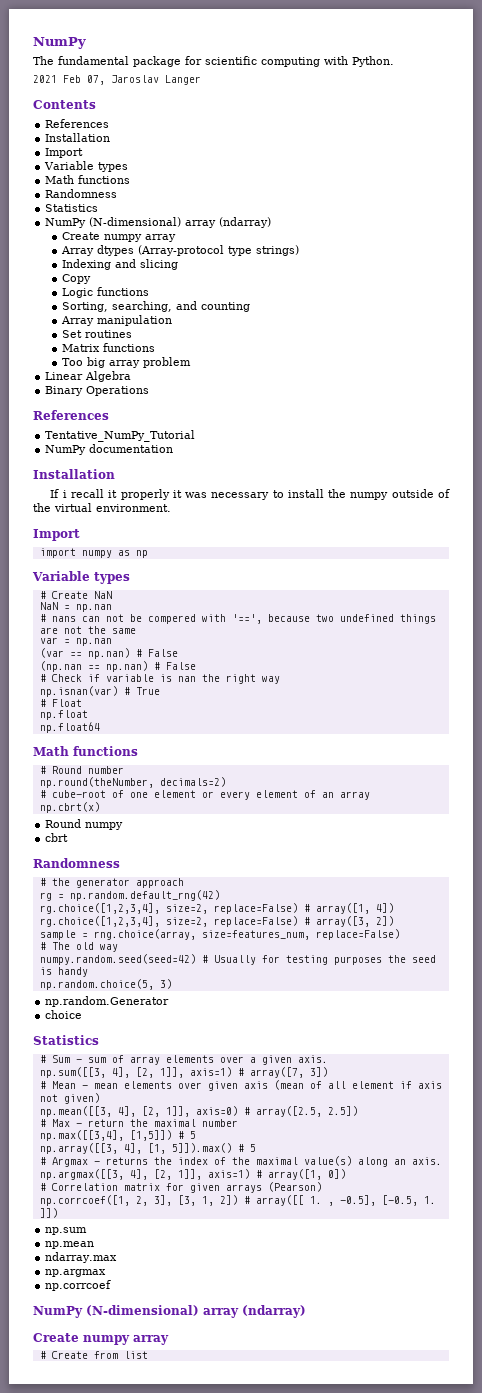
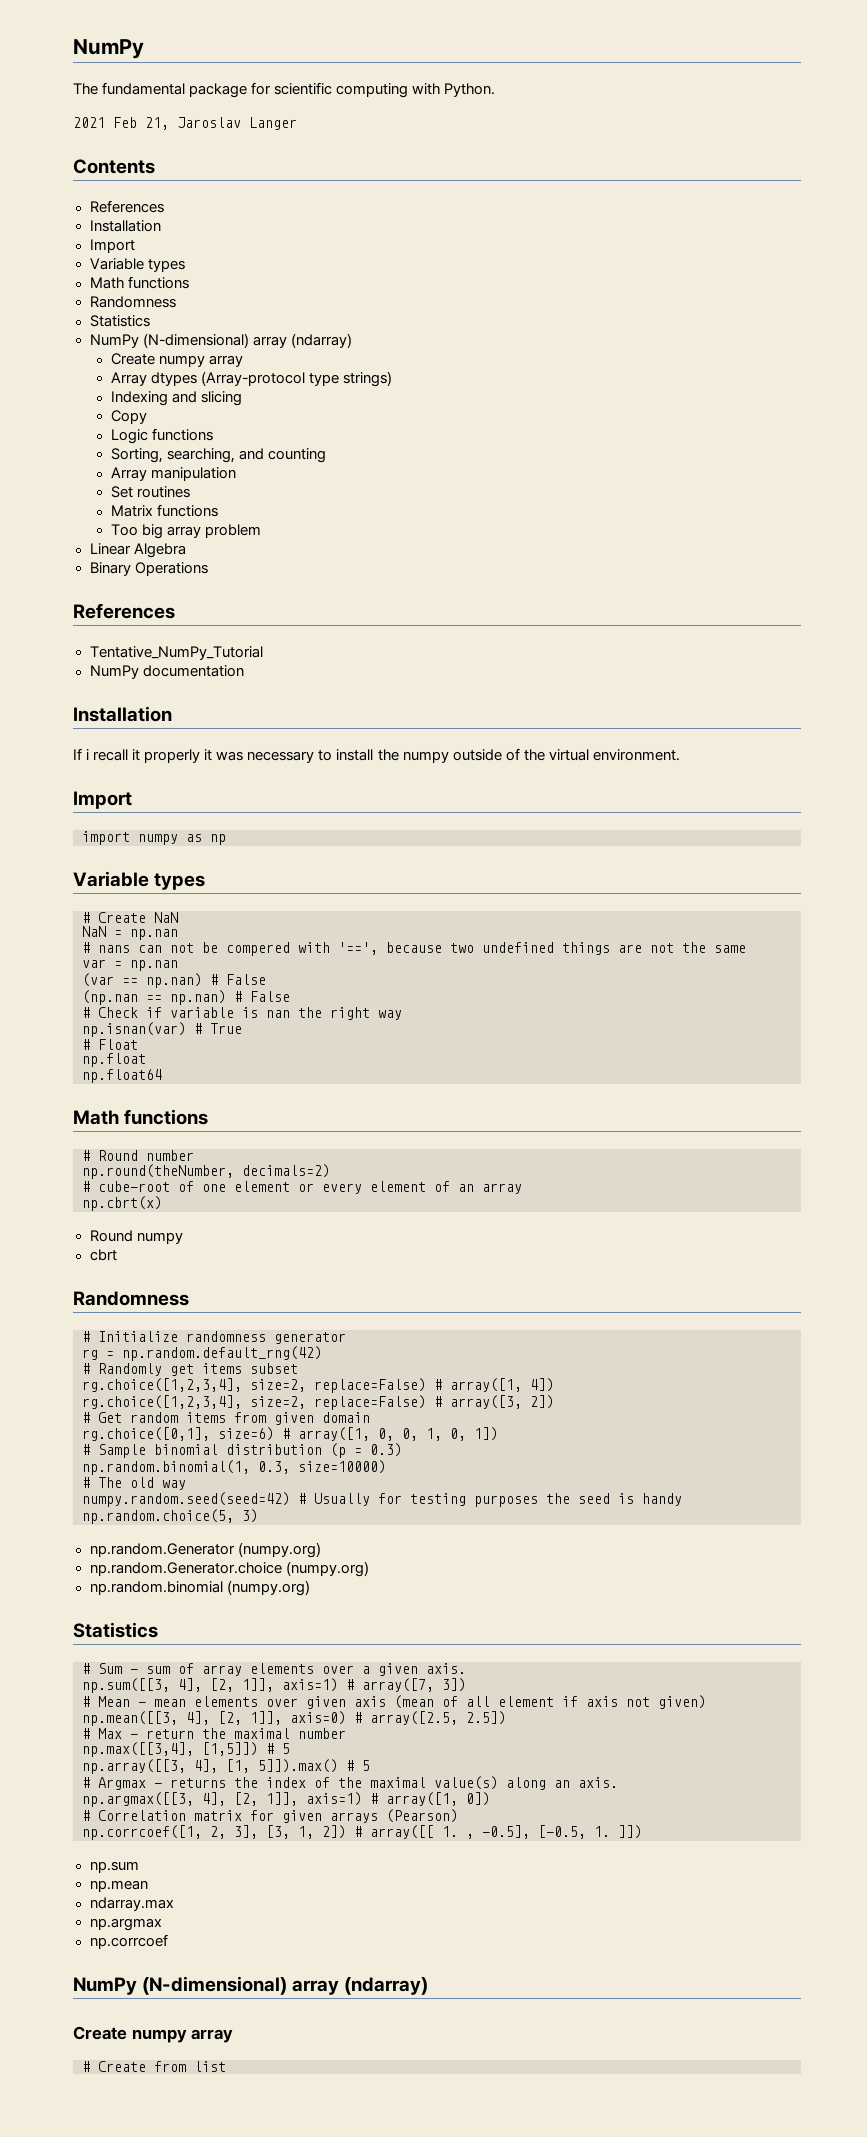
[87,75,105,85] 07, -> [145,117,169,130] 21,
[51,878,70,886] the -> [98,1331,266,1342] Initialize randomness
[135,878,184,888] approach -> (346, 1338) none
(220, 895) none -> [82,1363,298,1376] // # Randomly get items subset
[39,929,400,940] sample = rng.choice(array, size=features_num, replace=False) -> [82,1412,370,1425] [82,1427,498,1441] [82,1443,402,1458] [82,1460,386,1475] # Get random items from given domain // rg.choice([0,1], size=6) # array([1, 0, 0, 1, 0, 1]) // # Sample binomial distribution (p = 0.3) // np.random.binomial(1, 0.3, size=10000)
[45,1010,83,1019] // choice -> [237,1542,321,1558] [89,1561,369,1577] [89,1580,310,1596] (numpy.org) // np.random.Generator.choice (numpy.org) // np.random.binomial (numpy.org)

